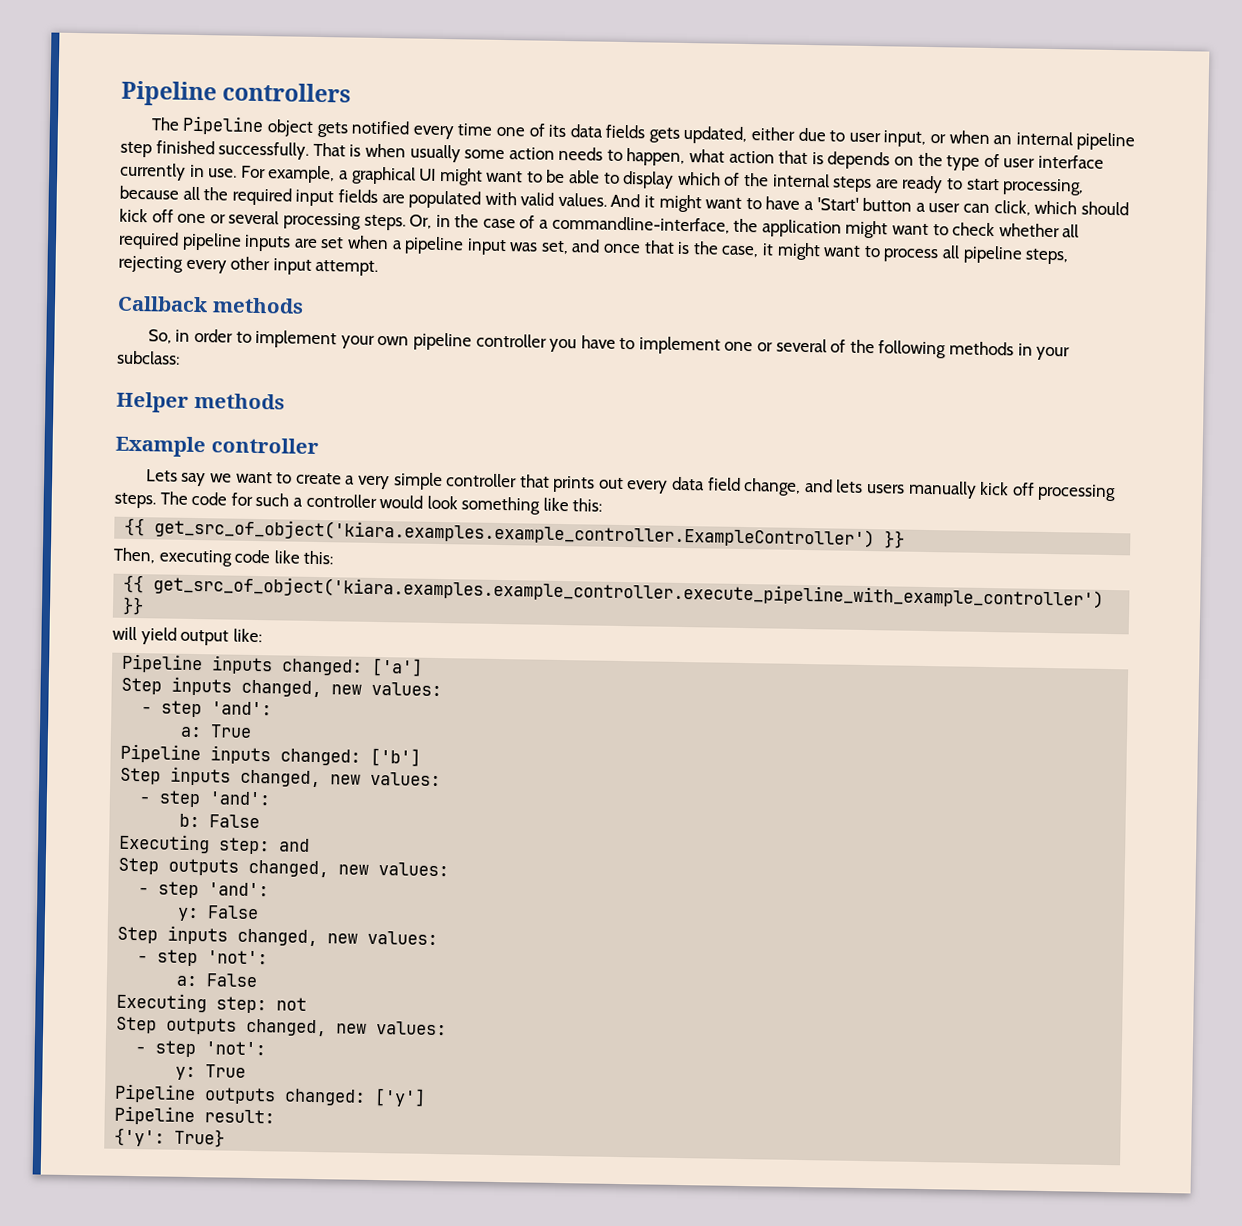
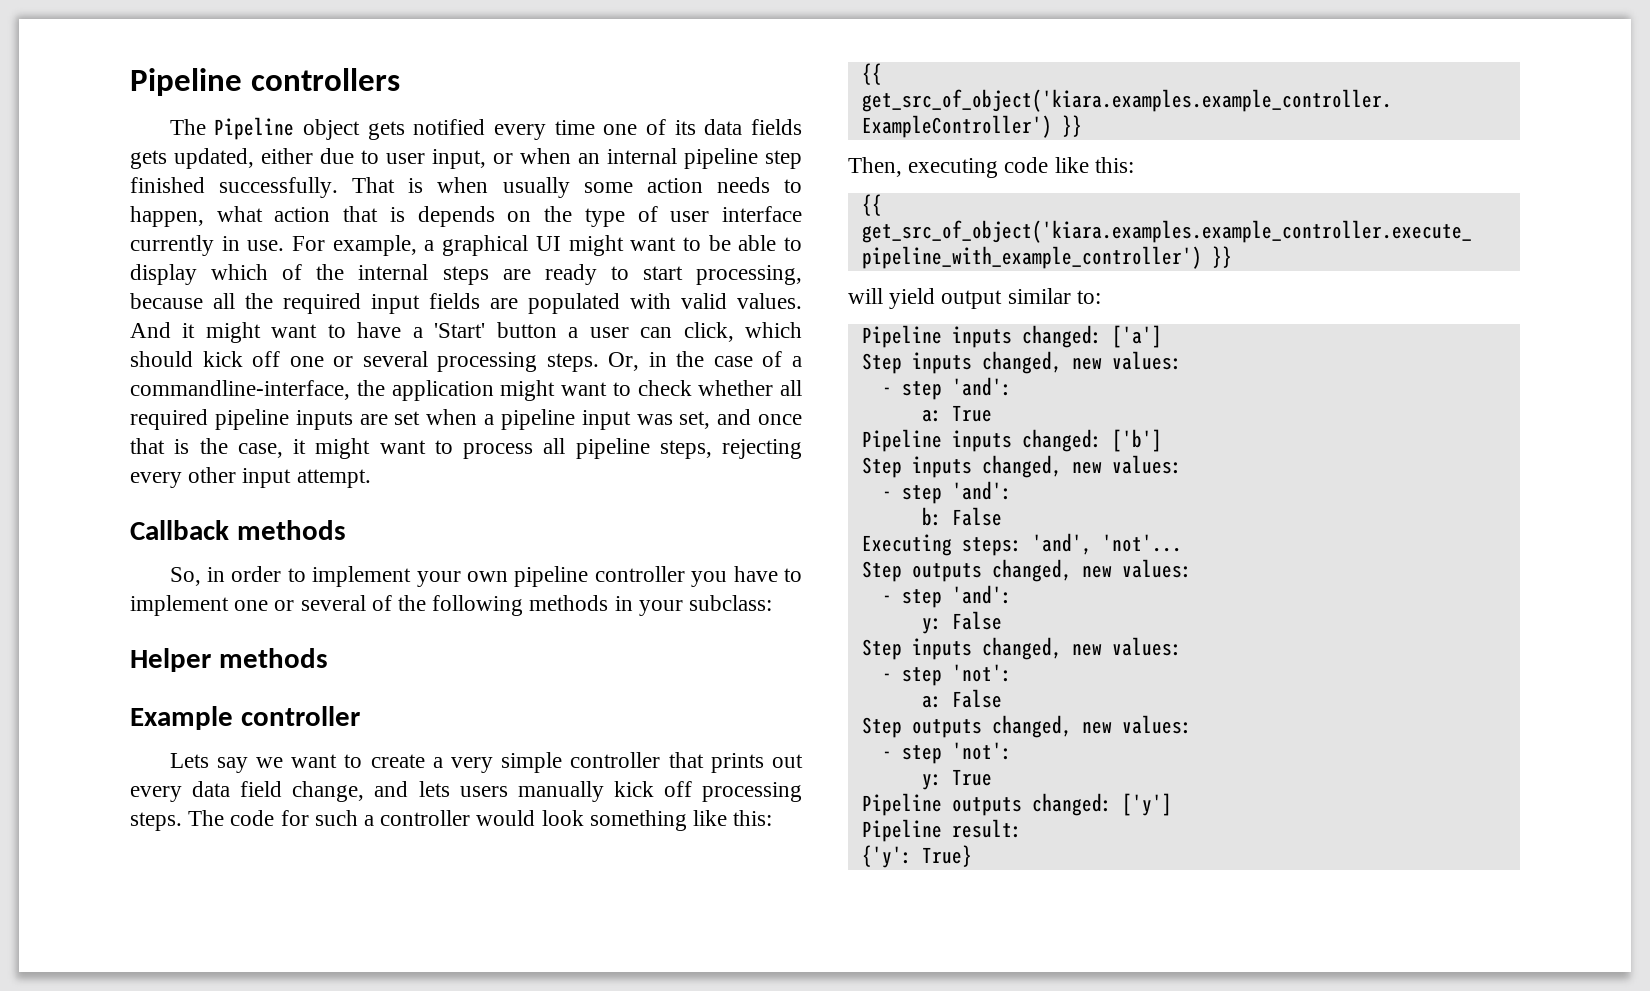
[232,628,262,643] like: -> [1007,288,1101,304] similar to:
[219,837,311,855] step: and -> [961,533,1182,556] steps: 'and', 'not'...
[116,992,308,1014] // Executing step: not -> (1002, 698) none

